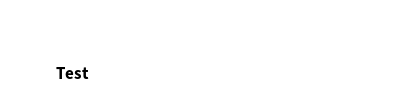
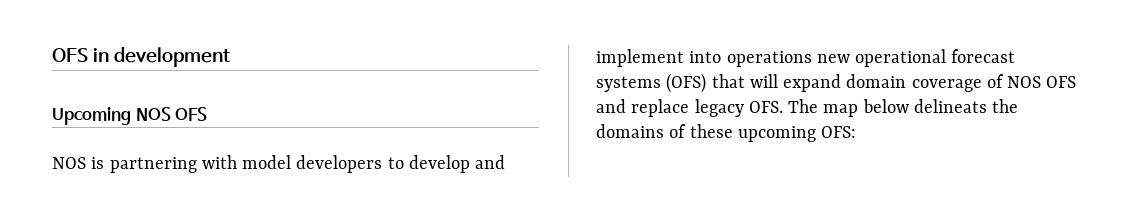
[56,67,89,79] Test -> [52,47,231,67] [52,107,208,125] [52,155,506,173] [596,49,1016,67] [596,73,1077,93] [596,99,1019,117] [596,124,857,142] OFS in development // Upcoming NOS OFS // NOS is partnering with model developers to develop and implement into operations new operational forecast systems (OFS) that will expand domain coverage of NOS OFS and replace legacy OFS. The map below delineats the domains of these upcoming OFS:

